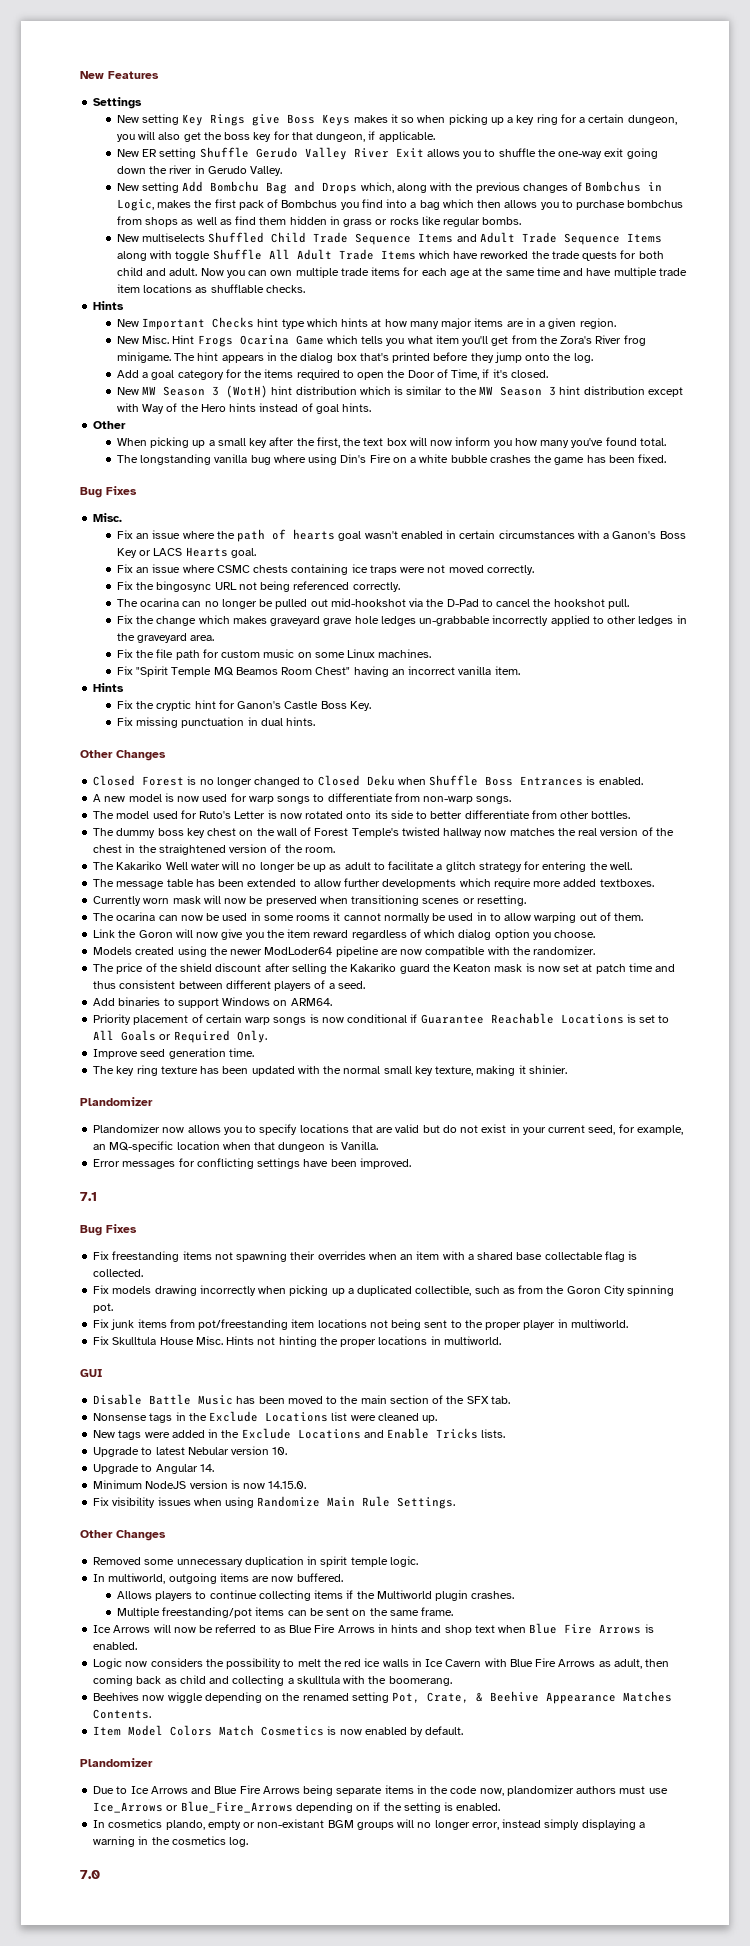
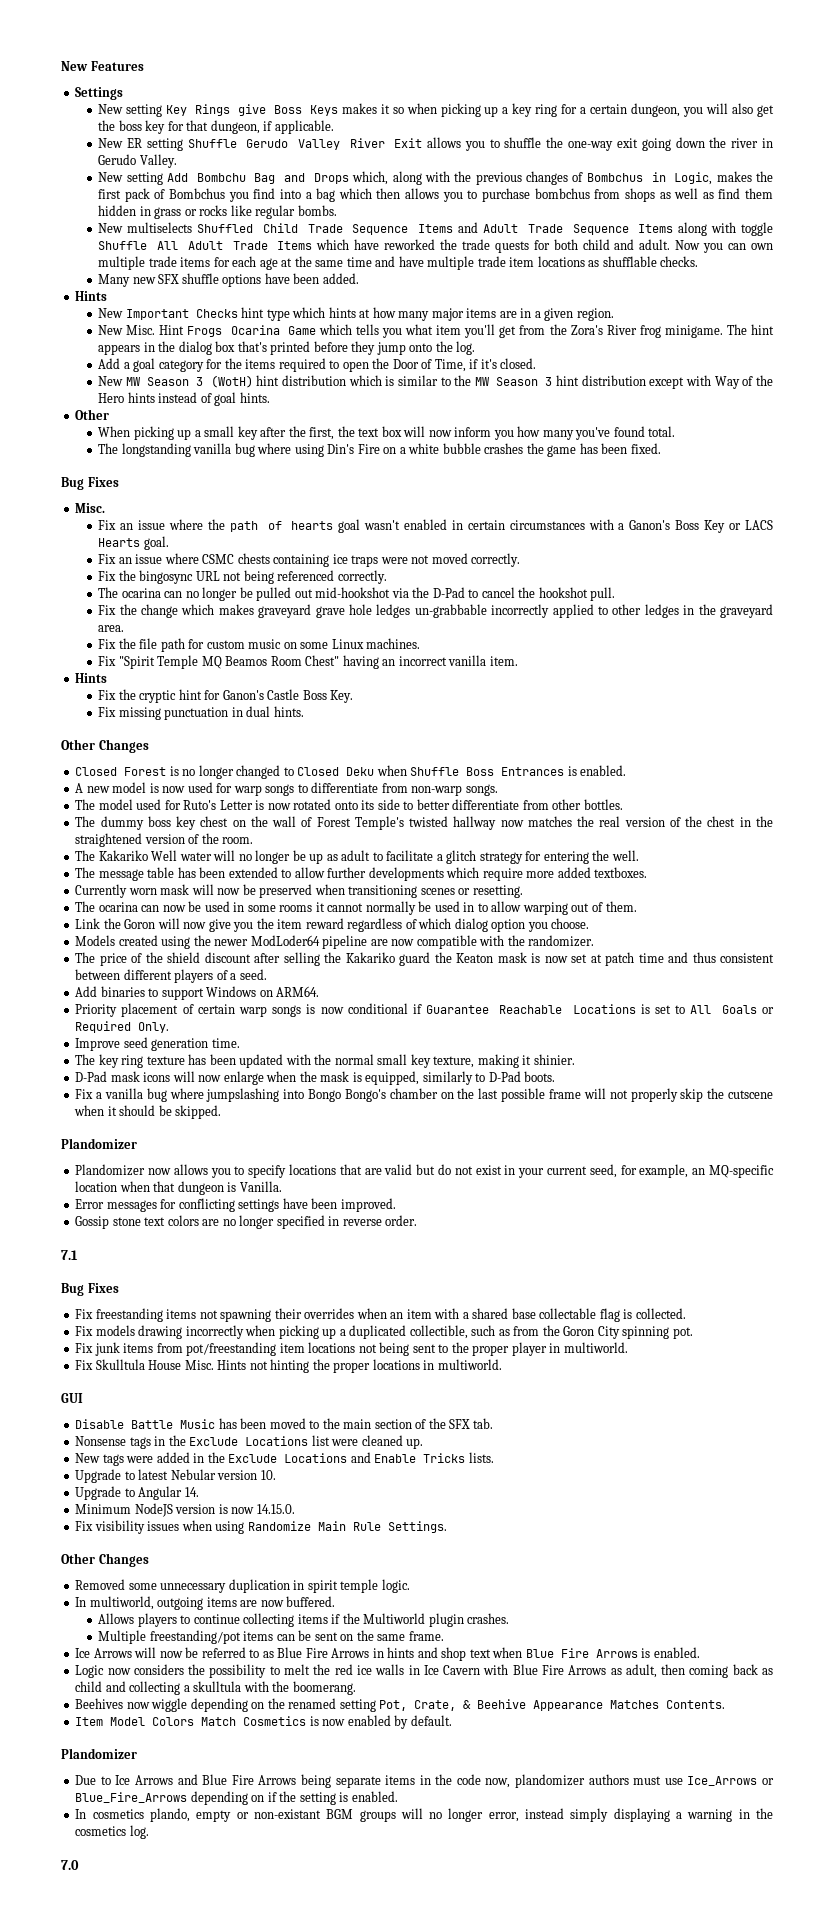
(305, 289) none -> [98,273,359,287] // Many new SFX shuffle options have been added.
(567, 1069) none -> [75,1071,556,1085] [75,1088,773,1102] [74,1105,222,1119] // D-Pad mask icons will now enlarge when the mask is equipped, similarly to D-Pad boots. // Fix a vanilla bug where jumpslashing into Bongo Bongo's chamber on the last possible frame will not properly skip the cutscene when it should be skipped.
(411, 1163) none -> [75,1215,418,1229] // Gossip stone text colors are no longer specified in reverse order.

